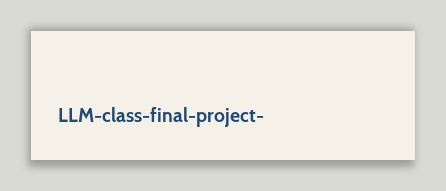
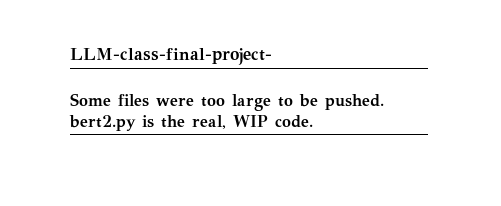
(264, 117) none -> [70,93,384,111] [69,115,313,131] // Some files were too large to be pushed. bert2.py is the real, WIP code.

